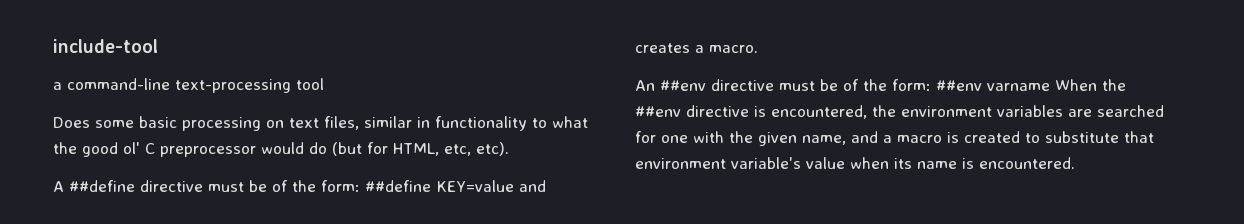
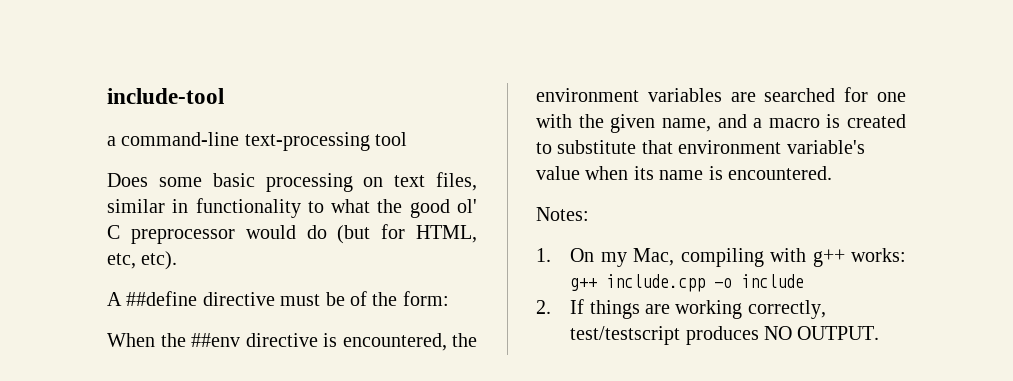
[365,180,546,192] [635,43,758,53] [635,79,1050,91] ##define KEY=value and creates a macro. // An ##env directive must be of the form: ##env varname -> (449, 298) //
(1075, 163) none -> [536,207,589,221] [536,248,906,267] [570,274,805,292] [536,299,826,319] [570,326,880,345] // Notes: // 1. On my Mac, compiling with g++ works: g++ include.cpp -o include // 2. If things are working correctly, test/testscript produces NO OUTPUT.

